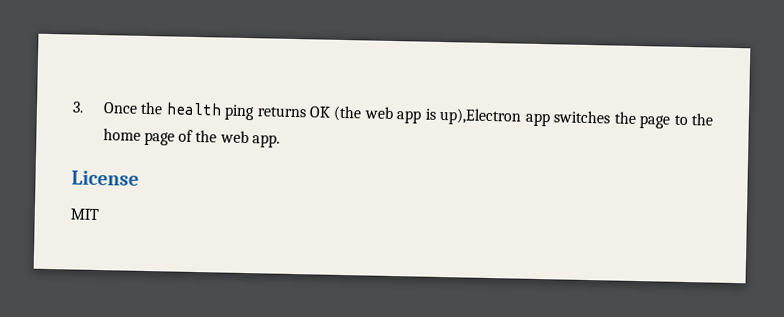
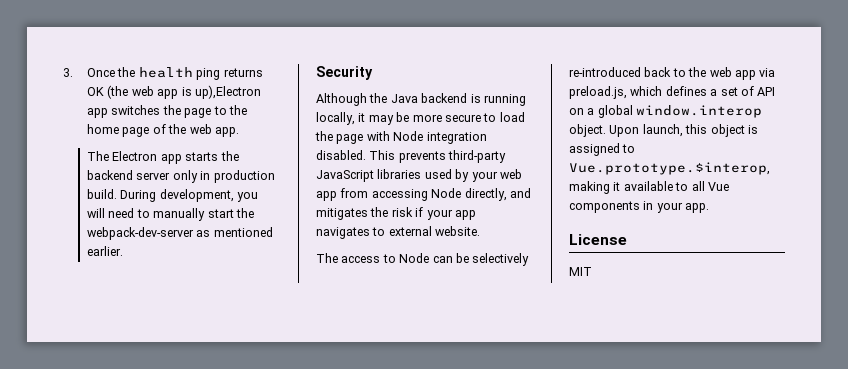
(280, 141) none -> [87,151,239,164] [87,170,275,183] [87,189,259,202] [87,208,254,221] [87,227,273,240] [87,246,124,256] [316,66,373,80] [316,93,526,106] [316,112,525,125] [315,131,487,144] [316,150,507,163] [316,169,522,182] [316,188,531,201] [316,207,476,220] [316,226,481,239] [316,253,530,266] [569,67,776,80] [569,86,776,99] [569,105,763,118] [569,124,758,137] [569,143,636,156] [569,162,770,175] [569,181,729,194] [569,201,710,213] // The Electron app starts the backend server only in production build. During development, you will need to manually start the webpack-dev-server as mentioned earlier. // Security // Although the Java backend is running locally, it may be more secure to load the page with Node integration disabled. This prevents third-party JavaScript libraries used by your web app from accessing Node directly, and mitigates the risk if your app navigates to external website. // The access to Node can be selectively re-introduced back to the web app via preload.js, which defines a set of API on a global window.interop object. Upon launch, this object is assigned to Vue.prototype.$interop, making it available to all Vue components in your app.

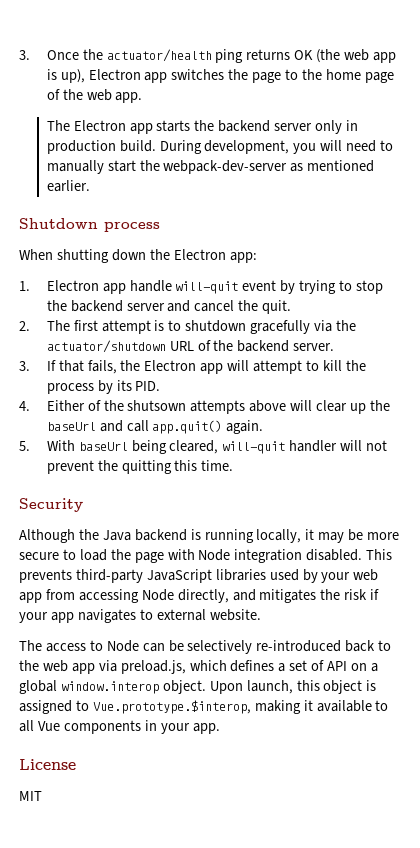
[138,67,193,78] health -> [106,49,212,62] actuator/health
[194,85,261,99] up),Electron -> [60,69,141,83] up), Electron
(124, 251) none -> [19,218,160,232] [19,249,257,263] [19,280,384,294] [46,300,292,314] [19,320,357,334] [46,340,335,353] [19,360,366,374] [46,380,161,394] [19,400,390,414] [46,420,264,434] [19,440,388,454] [46,460,234,474] // Shutdown process // When shutting down the Electron app: // 1. Electron app handle will-quit event by trying to stop the backend server and cancel the quit. // 2. The first attempt is to shutdown gracefully via the actuator/shutdown URL of the backend server. // 3. If that fails, the Electron app will attempt to kill the process by its PID. // 4. Either of the shutsown attempts above will clear up the baseUrl and call app.quit() again. // 5. With baseUrl being cleared, will-quit handler will not prevent the quitting this time.

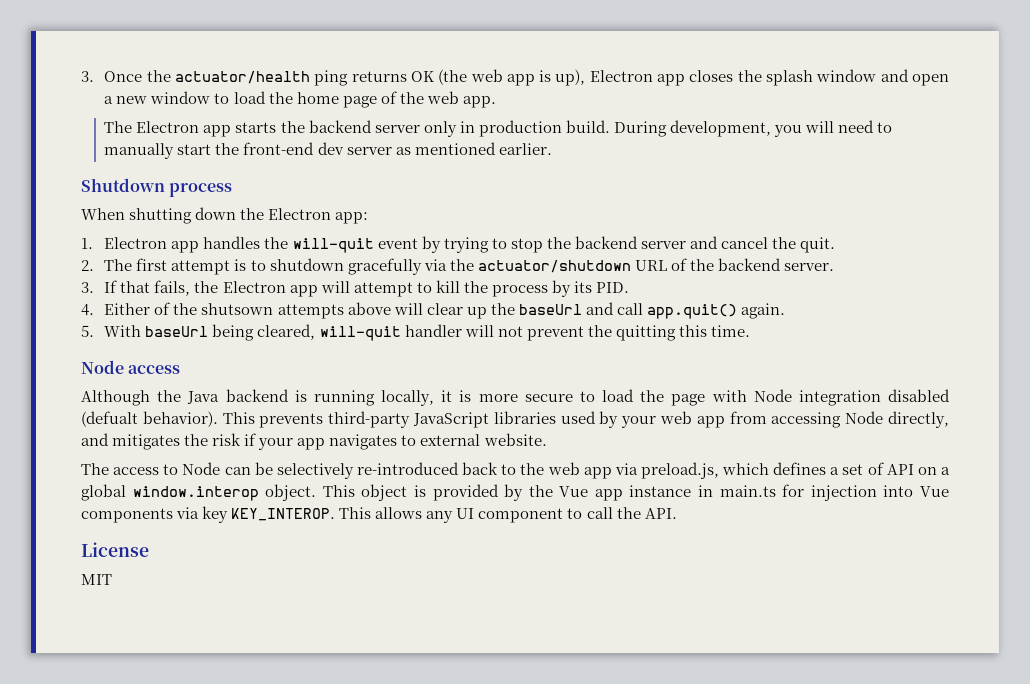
[171,69,299,83] switches the page to -> [689,69,949,86] [104,91,266,104] closes the splash window and open a new window to load
[163,160,288,174] webpack-dev-server -> [243,142,392,155] front-end dev server
[129,280,172,292] handle -> [203,236,289,249] handles the
[19,498,83,512] Security -> [81,360,181,374] Node access
[318,529,364,543] may be -> [459,390,472,402] is
[306,549,363,561] disabled. -> [887,389,950,402] [81,411,218,427] disabled (defualt behavior).
[209,680,377,694] [19,700,389,714] [19,720,220,734] Upon launch, this object is assigned to Vue.prototype.$interop, making it available to all Vue components in your app. -> [322,484,950,501] [81,506,677,523] This object is provided by the Vue app instance in main.ts for injection into Vue components via key KEY_INTEROP. This allows any UI component to call the API.

